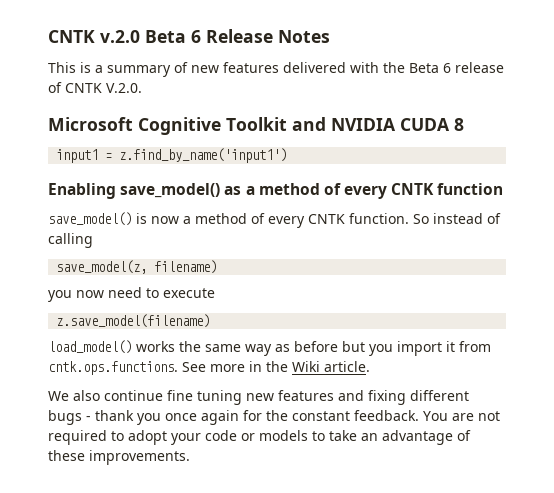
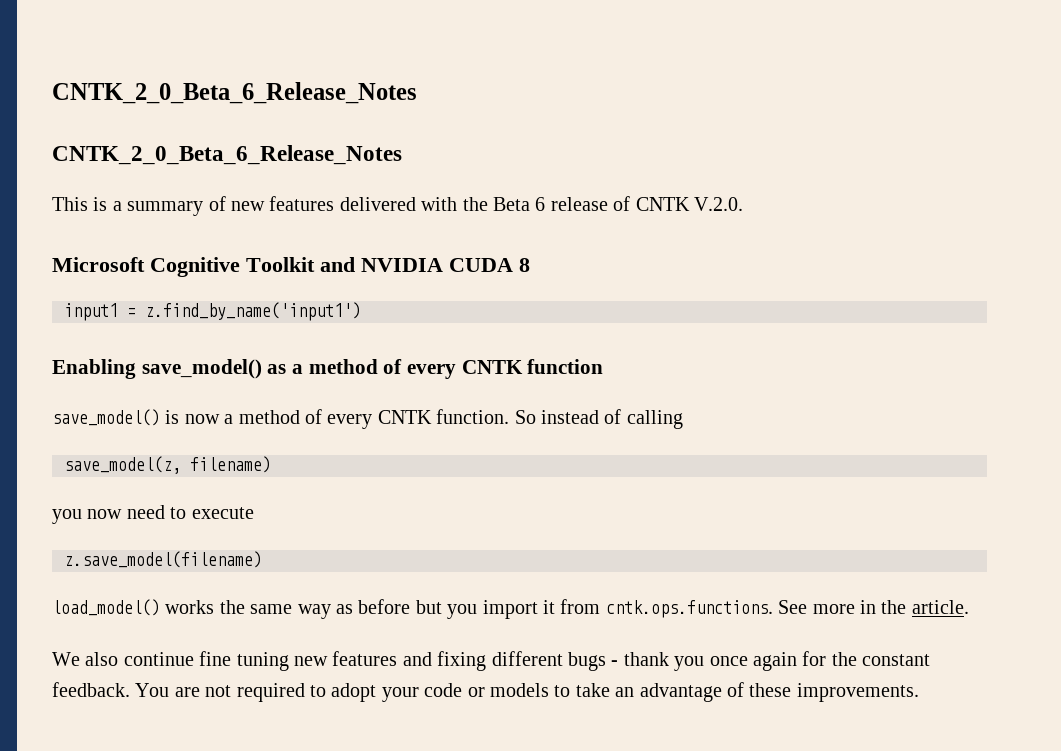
[48,29,330,43] CNTK v.2.0 Beta 6 Release Notes -> [52,82,417,104] [52,145,402,165] CNTK_2_0_Beta_6_Release_Notes // CNTK_2_0_Beta_6_Release_Notes
[292,361,320,372] Wiki -> (907, 607) none

